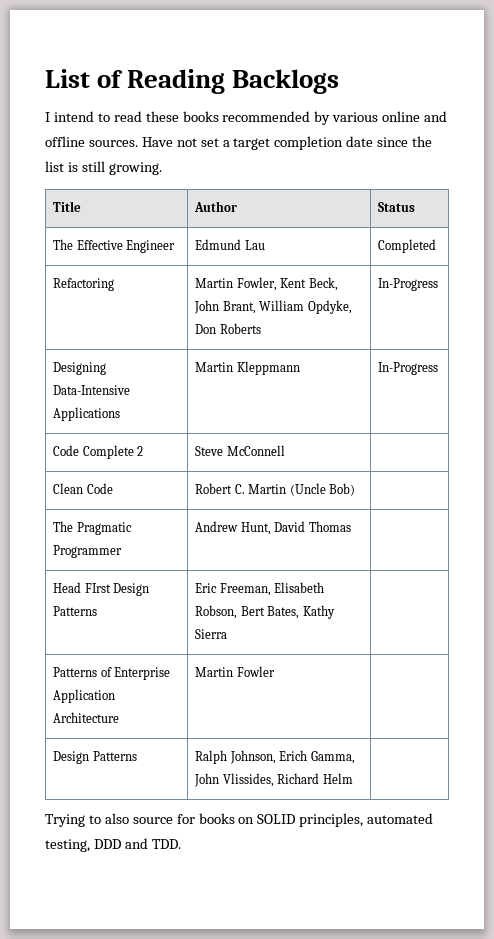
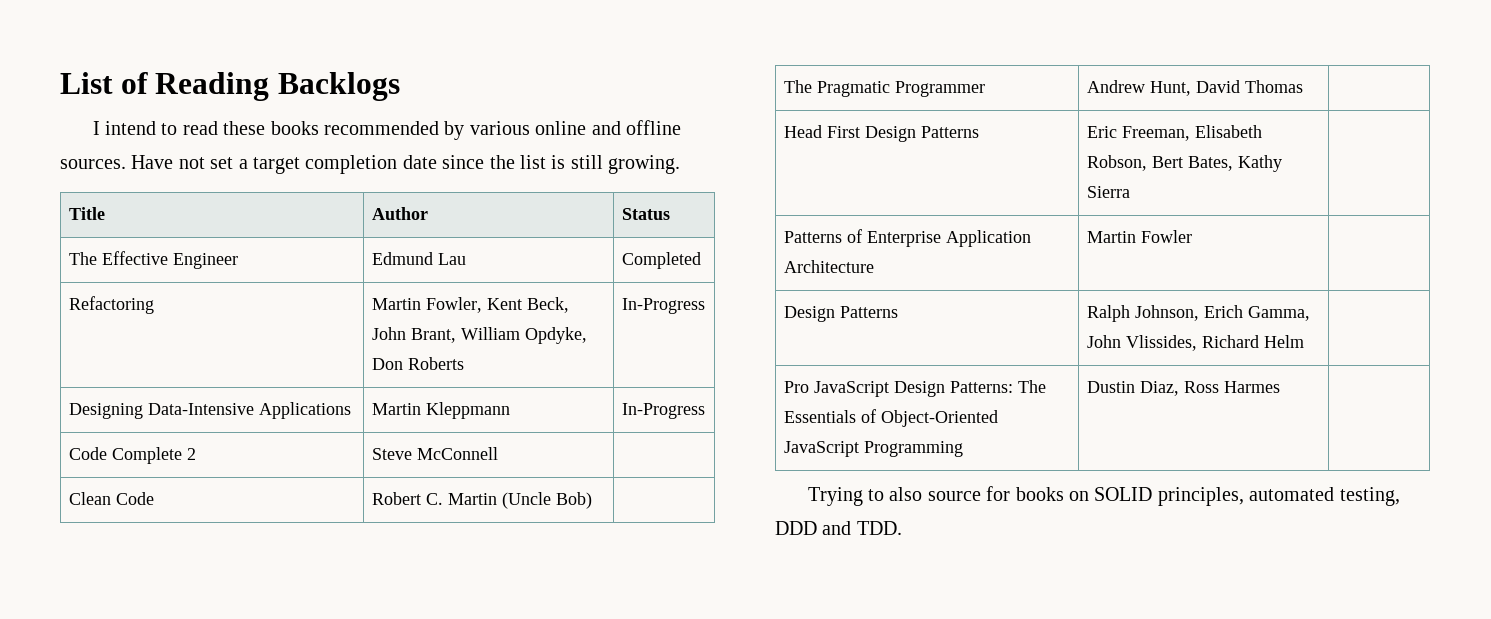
[84,583,111,593] FIrst -> [826,126,860,138] First
(353, 778) none -> [783,380,1046,397] [783,409,998,427] [783,441,963,457] [1086,381,1280,396] // Pro JavaScript Design Patterns: The Essentials of Object-Oriented JavaScript Programming | Dustin Diaz, Ross Harmes |

